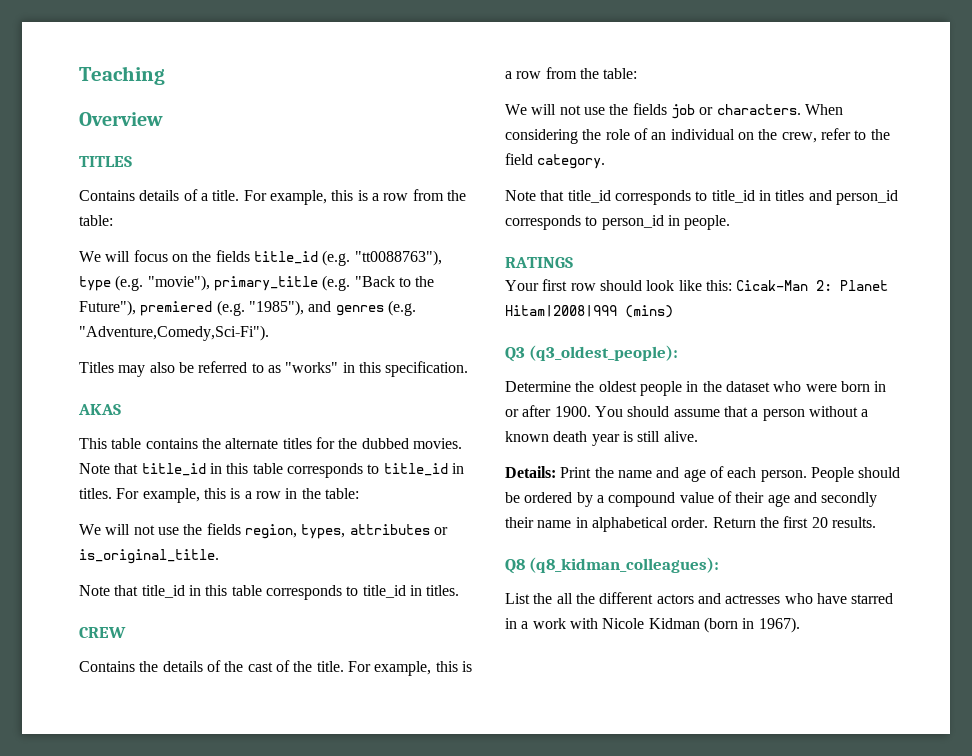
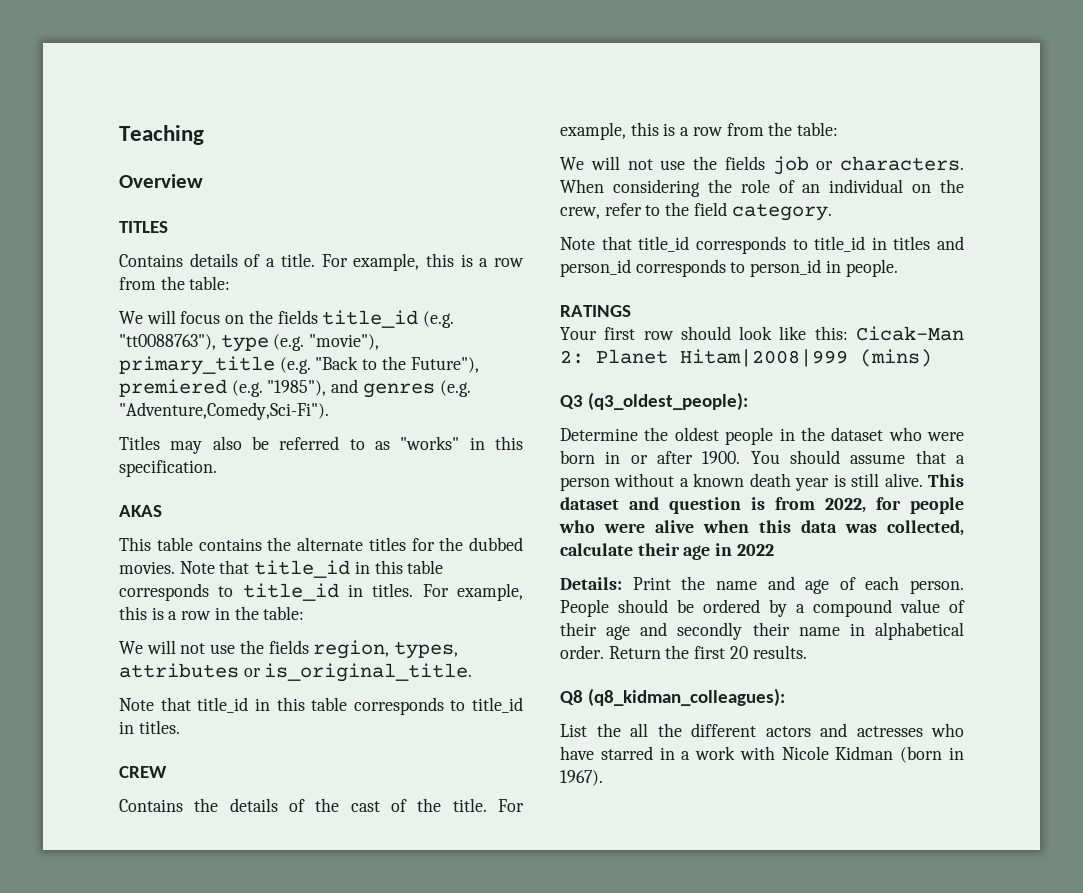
(698, 436) none -> [928,474,964,487] [560,497,964,514] [559,520,964,536] [560,543,774,560] This dataset and question is from 2022, for people who were alive when this data was collected, calculate their age in 2022

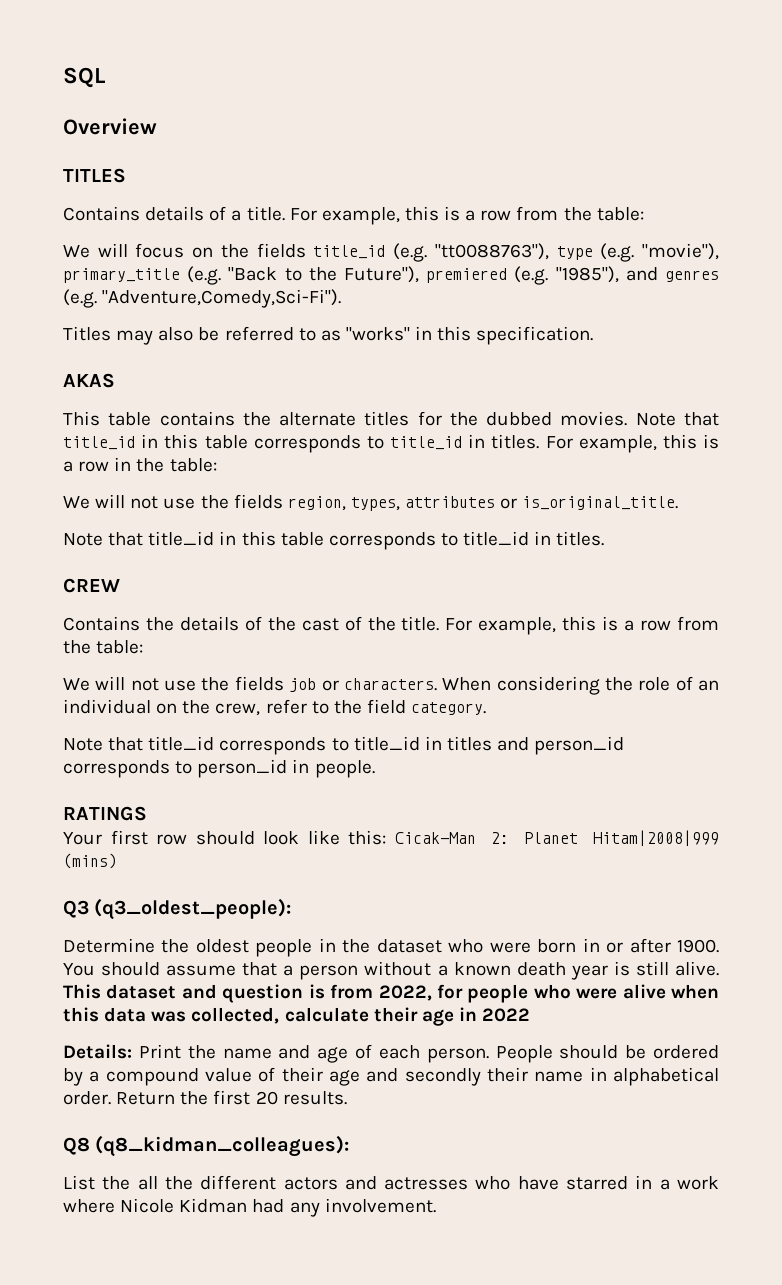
[119,125,204,145] Teaching -> [63,67,105,88] SQL
[739,746,775,760] with -> [63,1199,115,1213] where
[900,746,964,763] [560,770,603,786] (born in 1967). -> [252,1198,436,1217] had any involvement.

